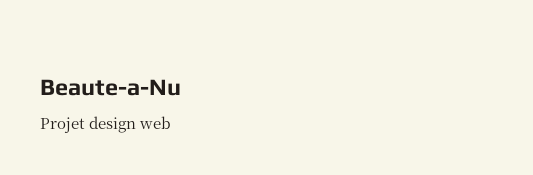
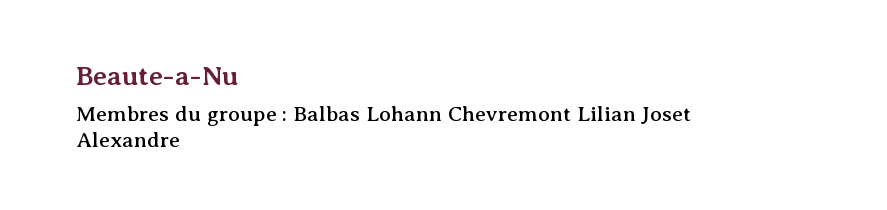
[40,116,172,133] Projet design web -> [76,106,692,126] [76,132,180,147] Membres du groupe : Balbas Lohann Chevremont Lilian Joset Alexandre

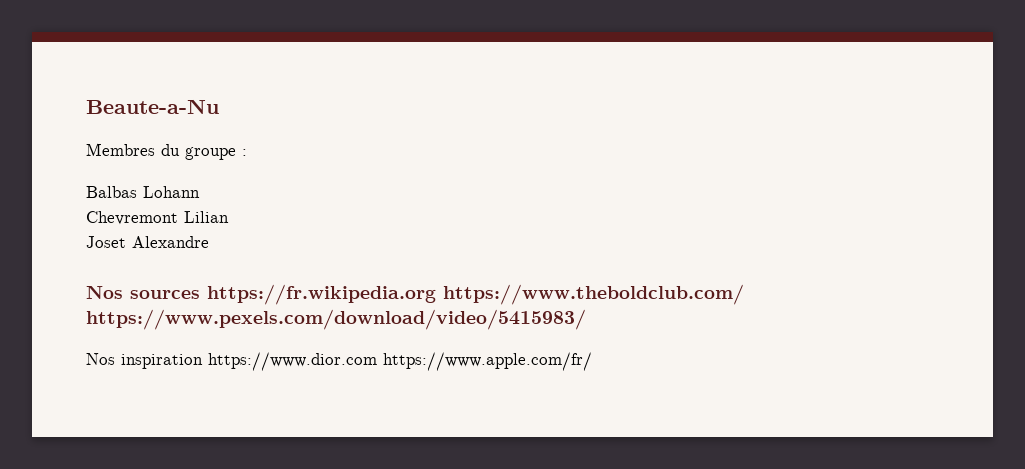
(288, 116) none -> (247, 152) //
(443, 113) none -> (200, 192) //
(636, 113) none -> (229, 217) //
(180, 139) none -> [86,284,744,305] [86,309,586,330] [86,352,592,371] // Nos sources https://fr.wikipedia.org https://www.theboldclub.com/ https://www.pexels.com/download/video/5415983/ // Nos inspiration https://www.dior.com https://www.apple.com/fr/

